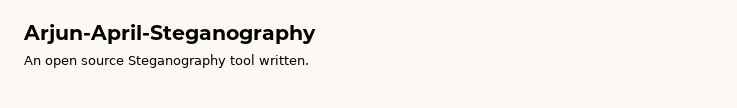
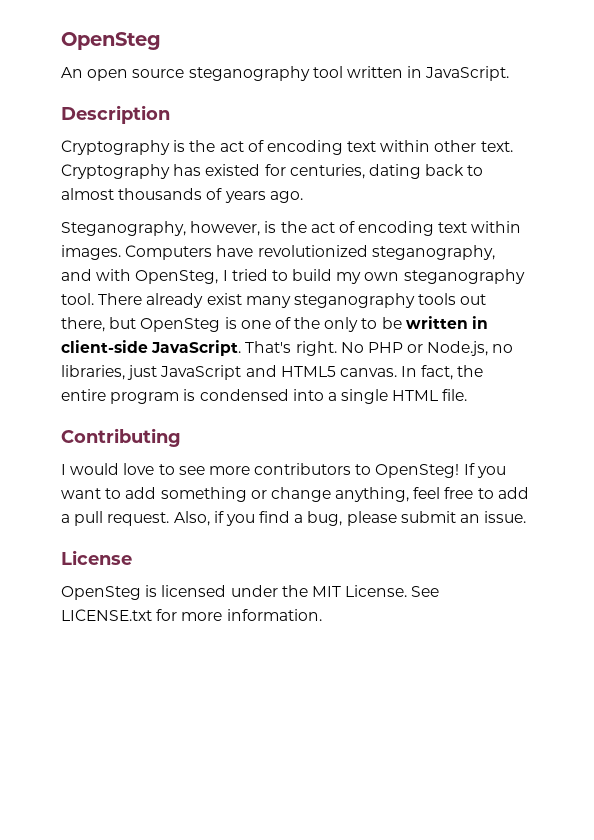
[23,24,316,44] Arjun-April-Steganography -> [61,32,161,50] OpenSteg
[128,54,309,68] Steganography tool written. -> [188,66,510,81] [61,105,170,124] [61,140,513,155] [61,164,484,179] [61,188,303,203] [61,221,522,236] [61,245,495,260] [61,269,525,284] [61,293,487,308] [61,316,489,332] [61,340,514,356] [61,365,484,380] [61,389,468,404] [61,428,181,447] [61,463,506,478] [61,487,529,502] [61,511,527,526] [61,550,132,565] [61,585,440,600] [61,609,322,621] steganography tool written in JavaScript. // Description // Cryptography is the act of encoding text within other text. Cryptography has existed for centuries, dating back to almost thousands of years ago. // Steganography, however, is the act of encoding text within images. Computers have revolutionized steganography, and with OpenSteg, I tried to build my own steganography tool. There already exist many steganography tools out there, but OpenSteg is one of the only to be written in client-side JavaScript. That's right. No PHP or Node.js, no libraries, just JavaScript and HTML5 canvas. In fact, the entire program is condensed into a single HTML file. // Contributing // I would love to see more contributors to OpenSteg! If you want to add something or change anything, feel free to add a pull request. Also, if you find a bug, please submit an issue. // License // OpenSteg is licensed under the MIT License. See LICENSE.txt for more information.

